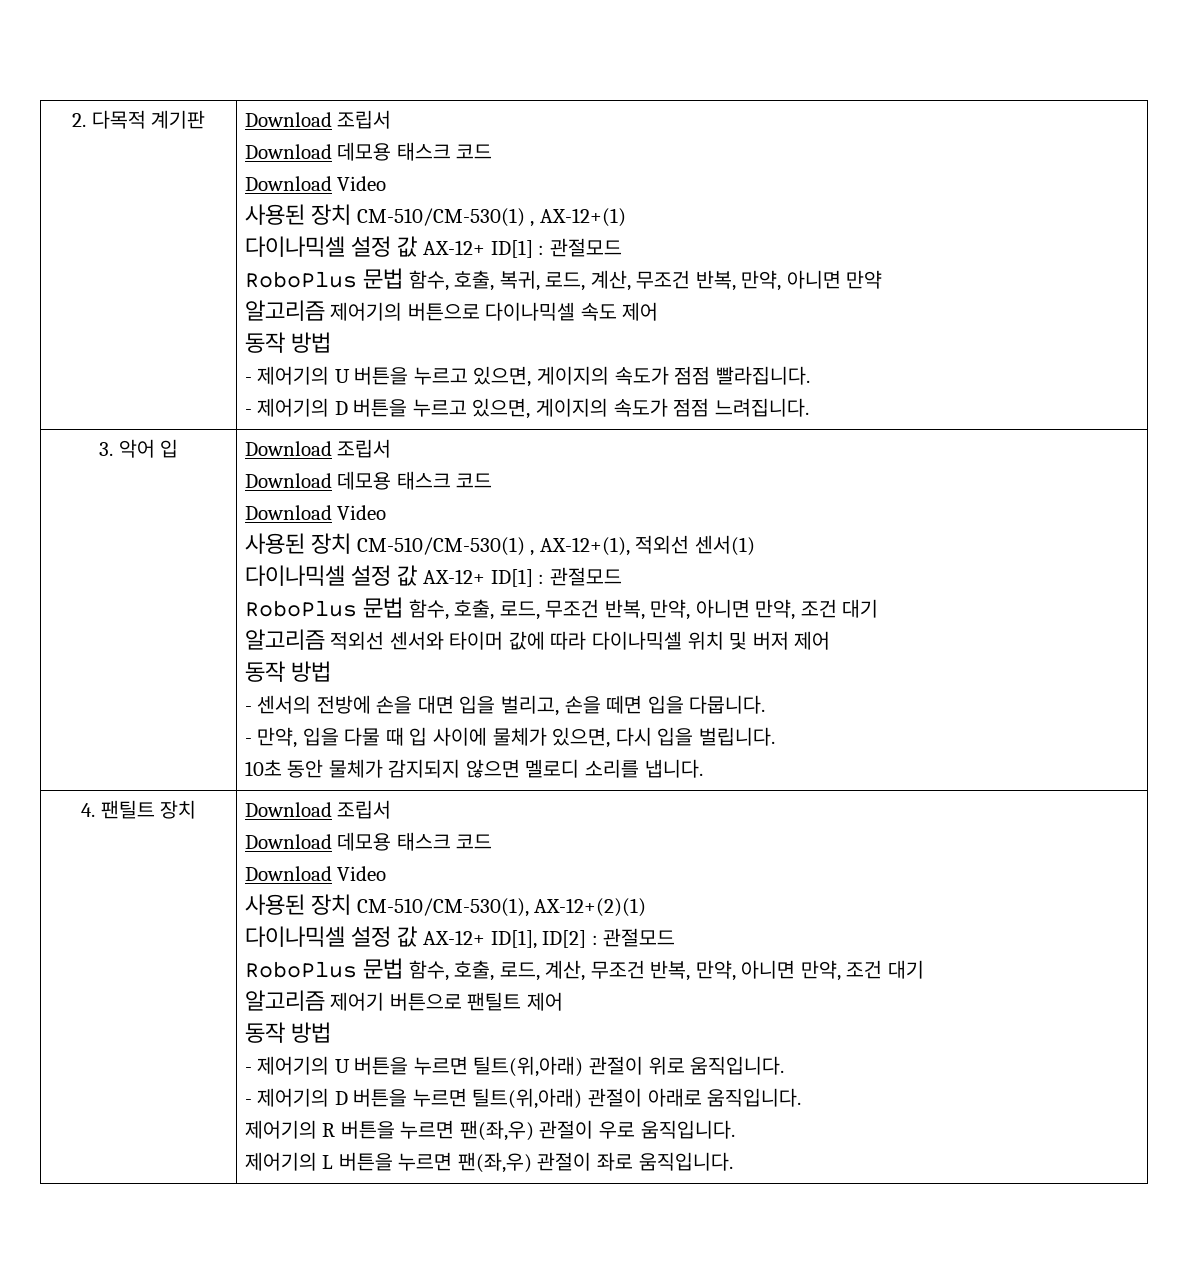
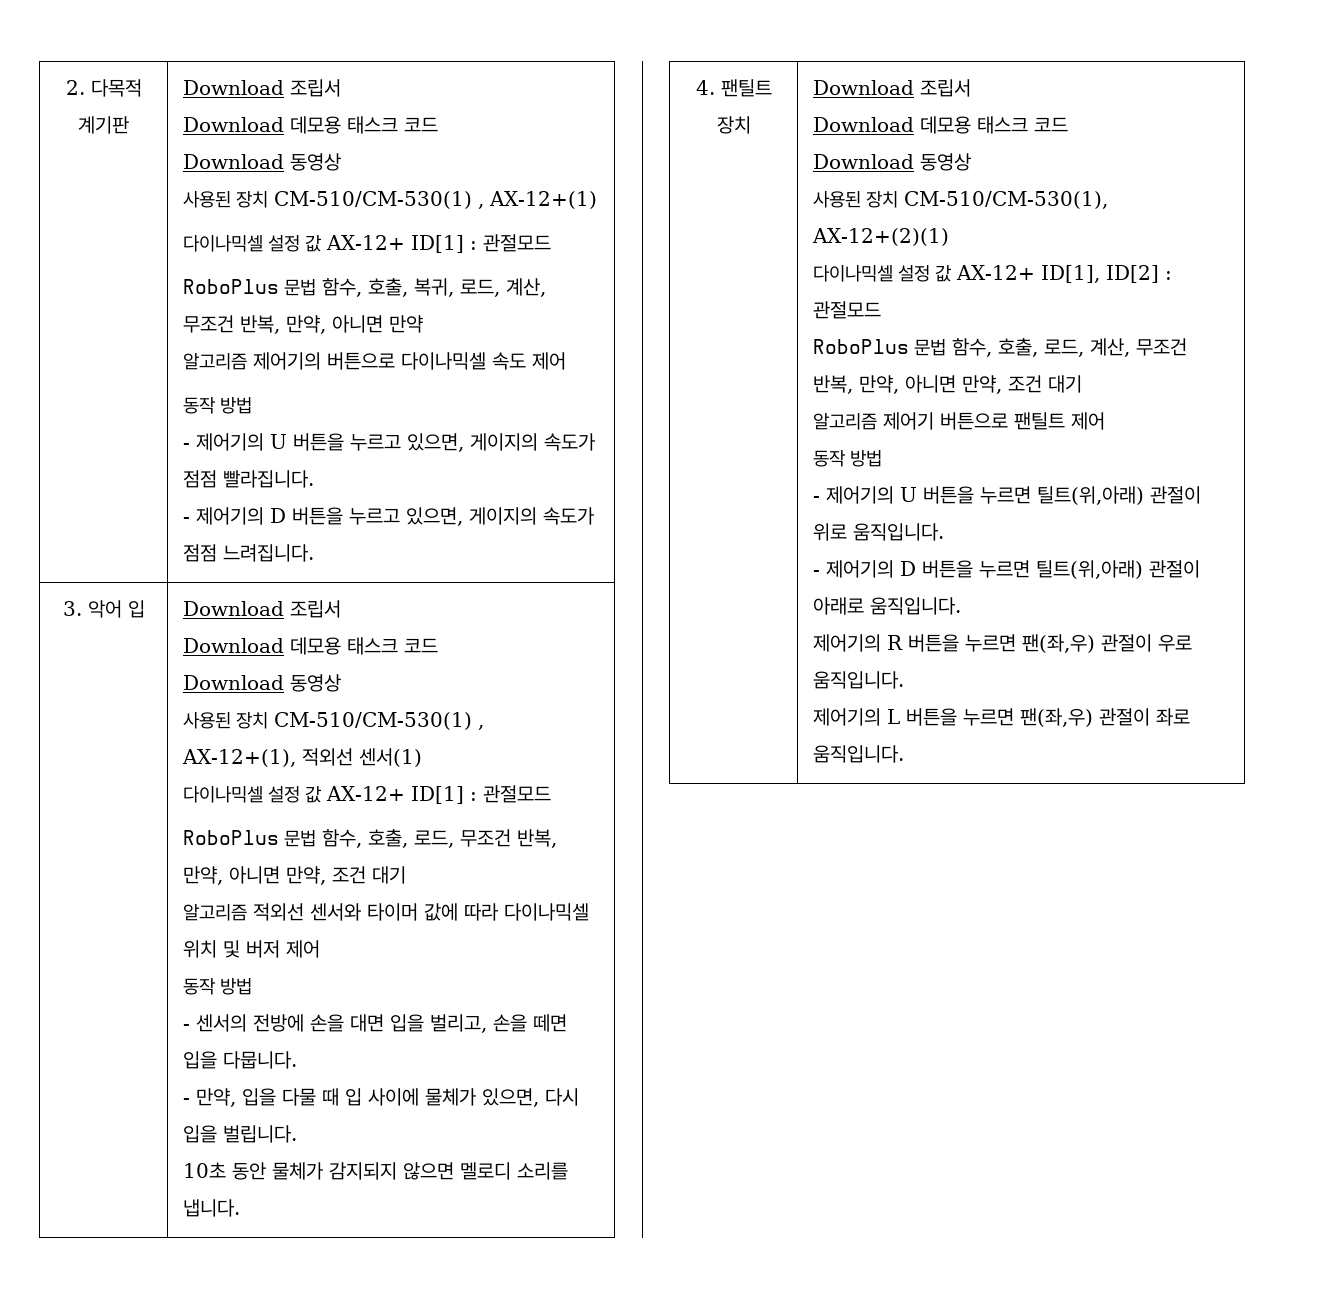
[337,176,387,191] Video -> [289,153,341,171] 동영상
[337,505,387,520] Video -> [289,674,341,692] 동영상
[337,866,387,881] Video -> [919,153,971,171] 동영상

